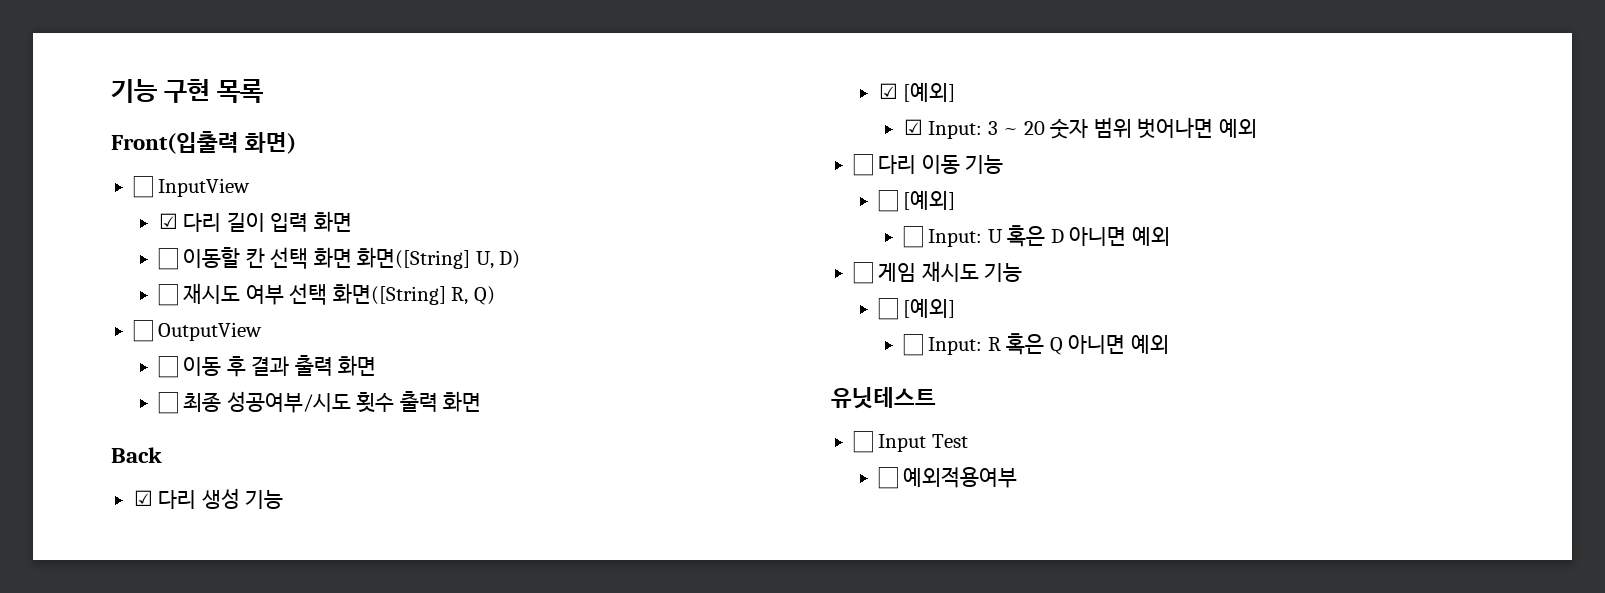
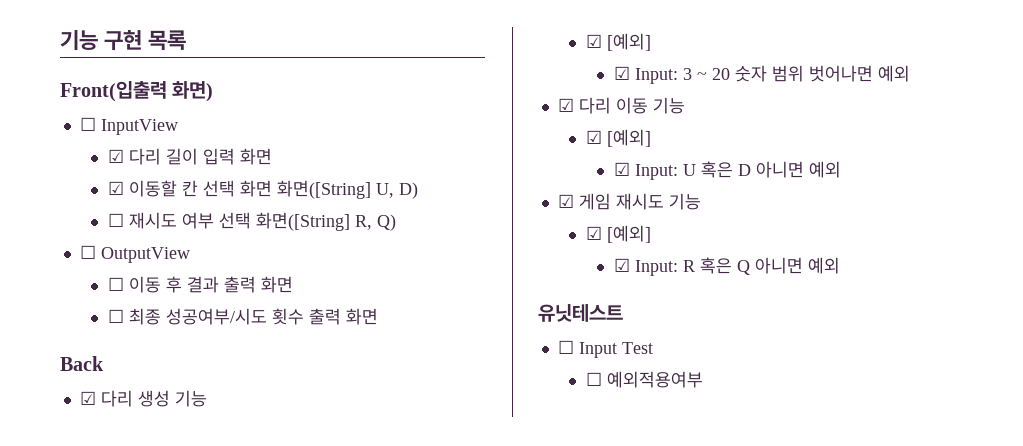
[157,248,178,270] ☐ -> [107,181,124,195] ☑
[852,154,873,176] ☐ -> [557,98,574,112] ☑
[877,190,956,212] [902,226,923,248] ☐ [예외] // ☐ -> [585,129,651,147] [613,162,630,176] ☑ [예외] // ☑
[852,262,873,284] ☐ -> [557,194,574,208] ☑
[877,298,956,320] [902,334,923,356] ☐ [예외] // ☐ -> [585,225,651,243] [613,258,630,272] ☑ [예외] // ☑

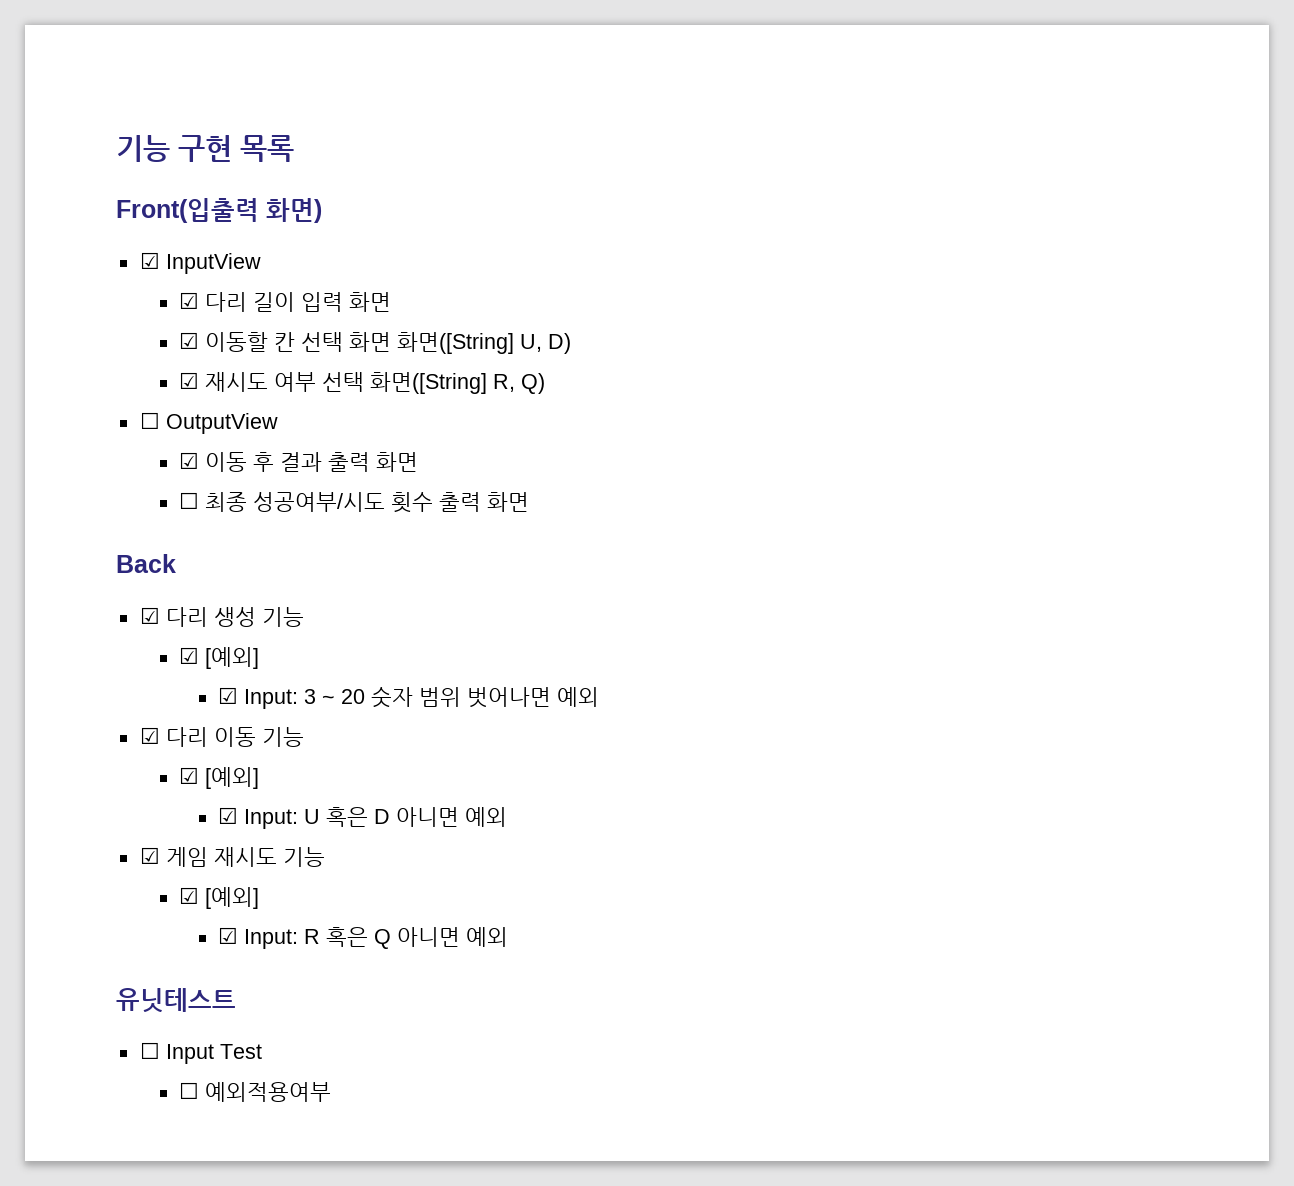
[79,117,96,131] ☐ -> [139,252,160,269] ☑
[107,213,124,227] ☐ -> [178,372,199,389] ☑
[107,277,124,291] ☐ -> [178,452,199,469] ☑

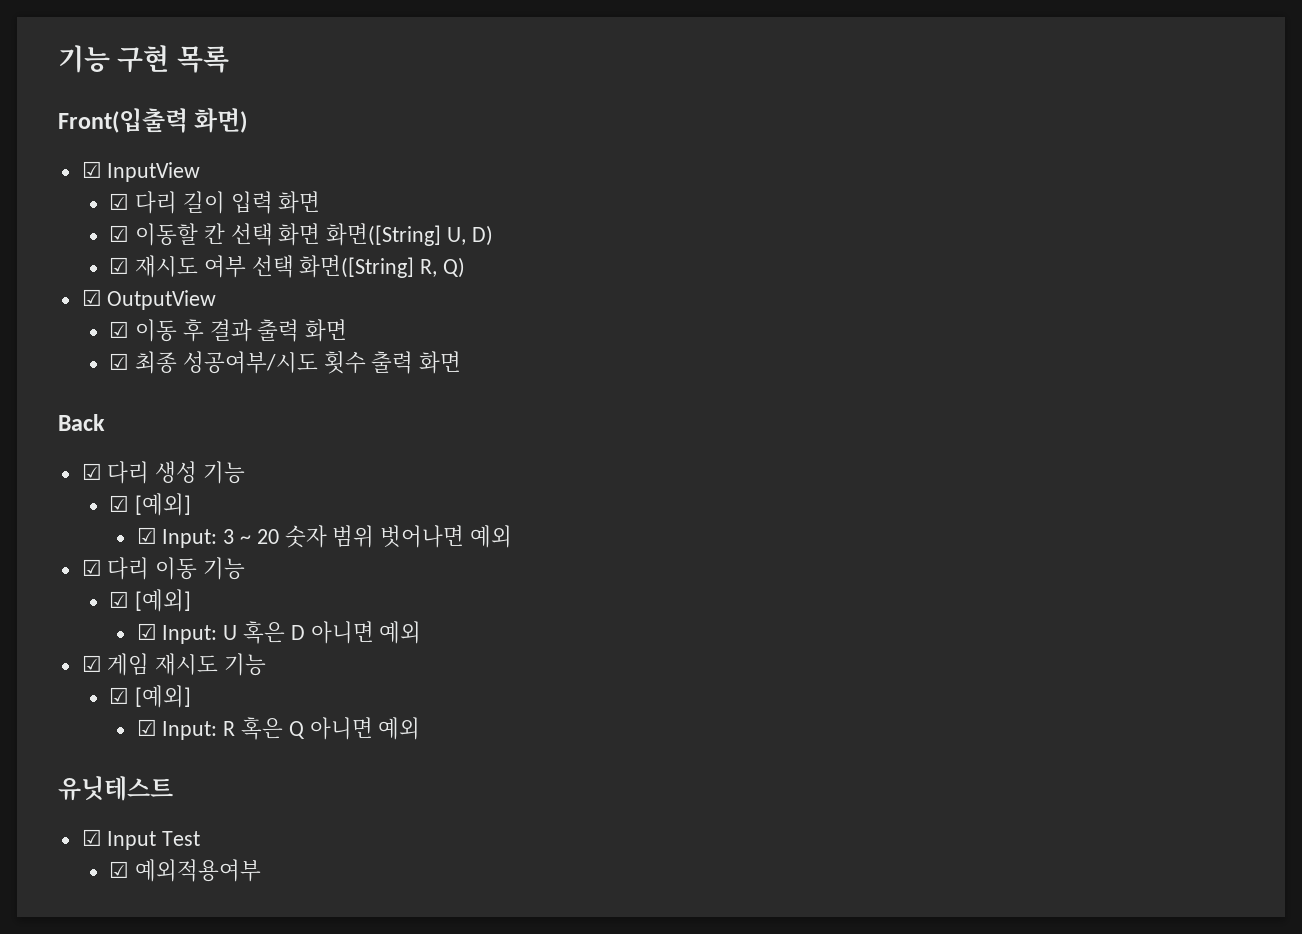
[139,412,160,429] ☐ -> [81,289,102,306] ☑
[178,492,199,509] ☐ -> [109,353,130,370] ☑
[139,1042,160,1059] ☐ -> [81,829,102,846] ☑
[178,1082,199,1099] ☐ -> [109,861,130,878] ☑

